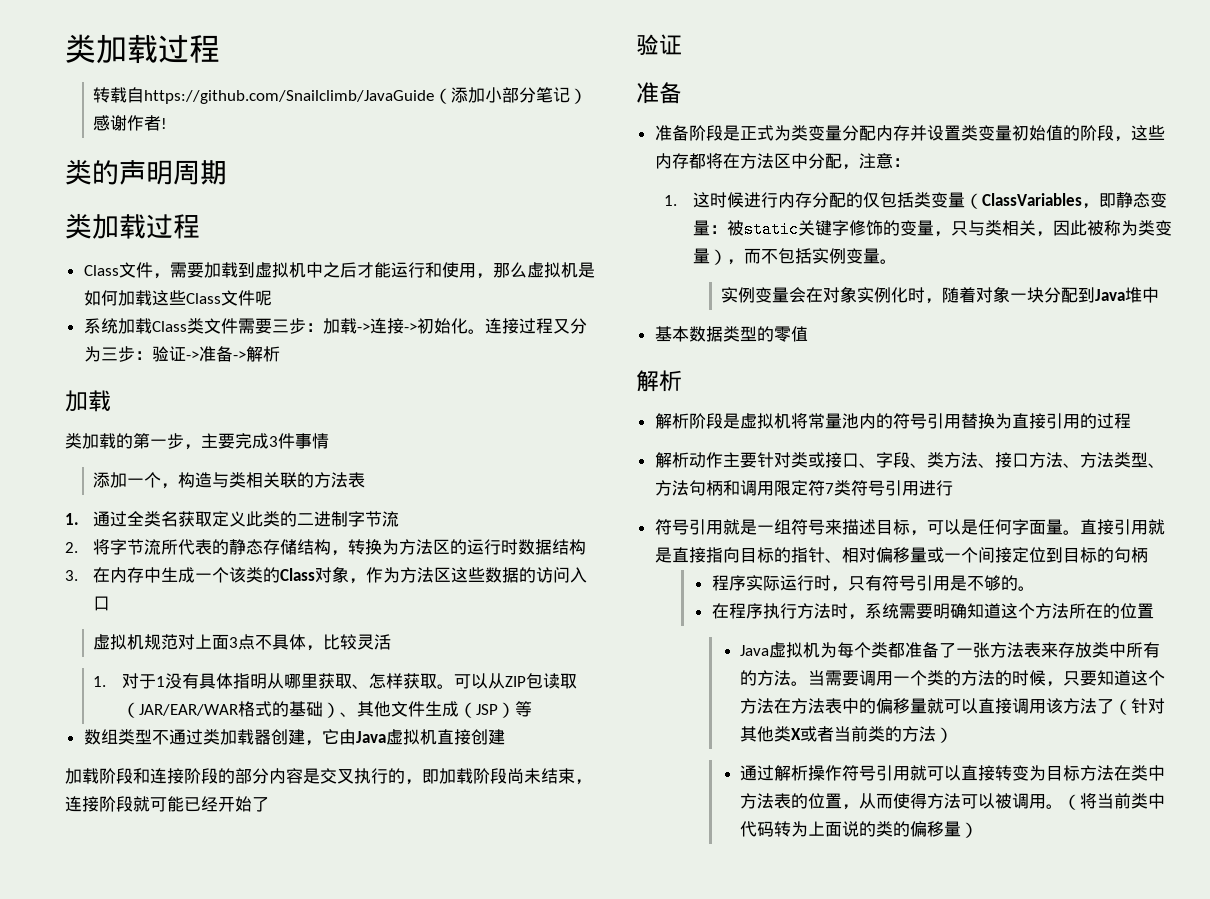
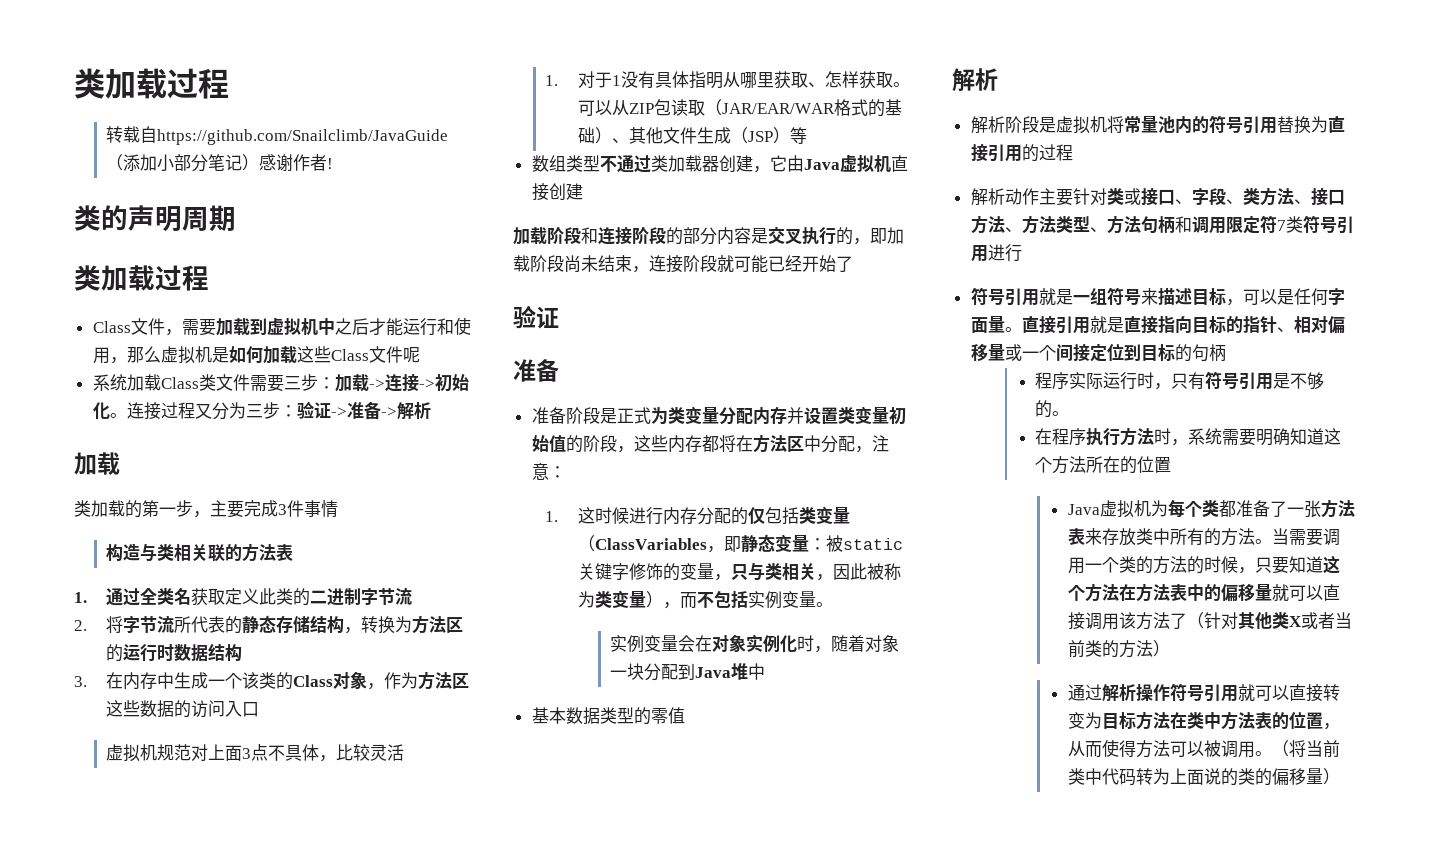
[93,472,179,489] 添加一个， -> (338, 509) none

